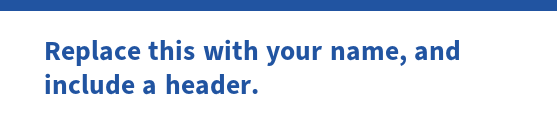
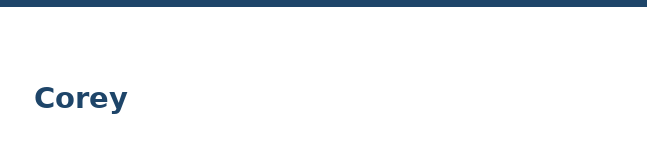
[44,39,462,66] [44,73,259,95] Replace this with your name, and include a header. -> [34,87,128,114] Corey

